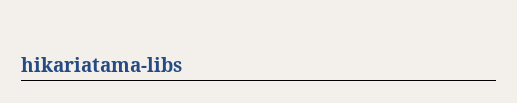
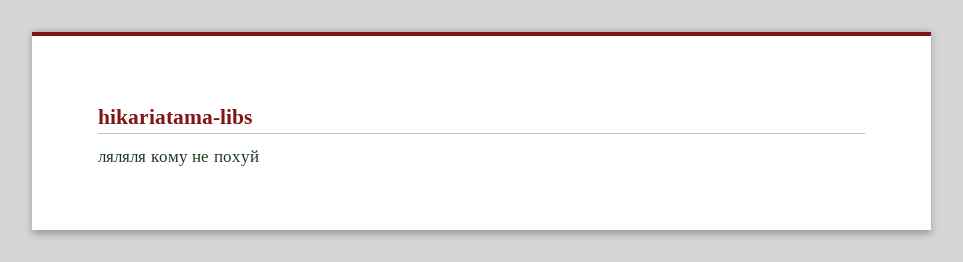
(182, 64) none -> [98,150,259,166] // ляляля кому не похуй

